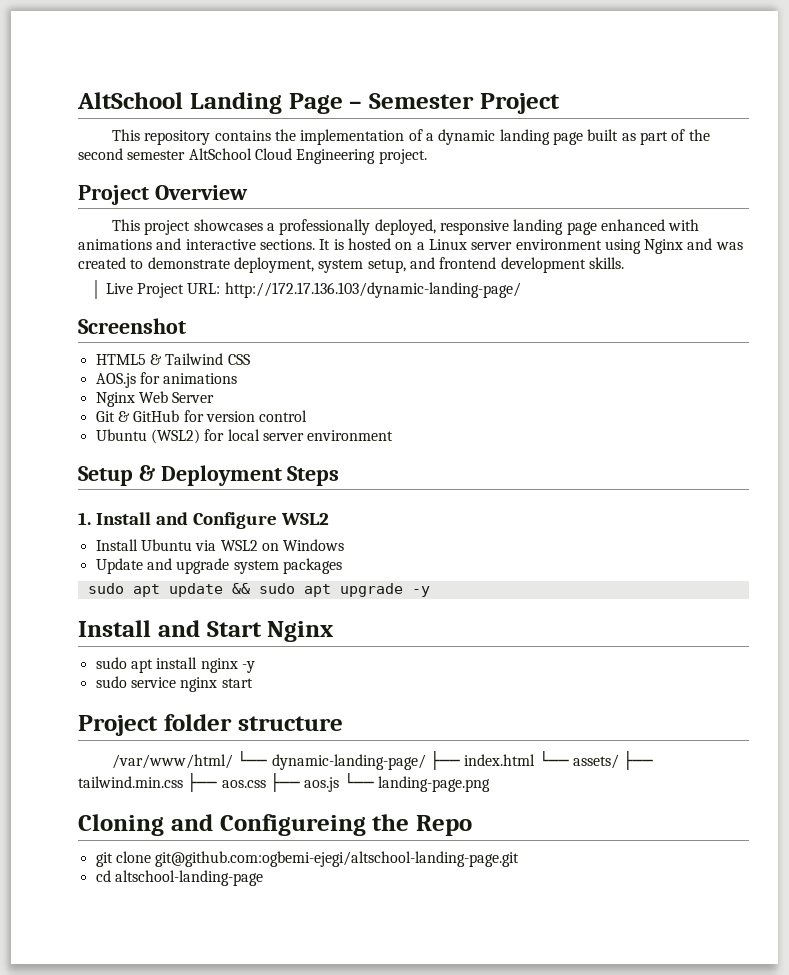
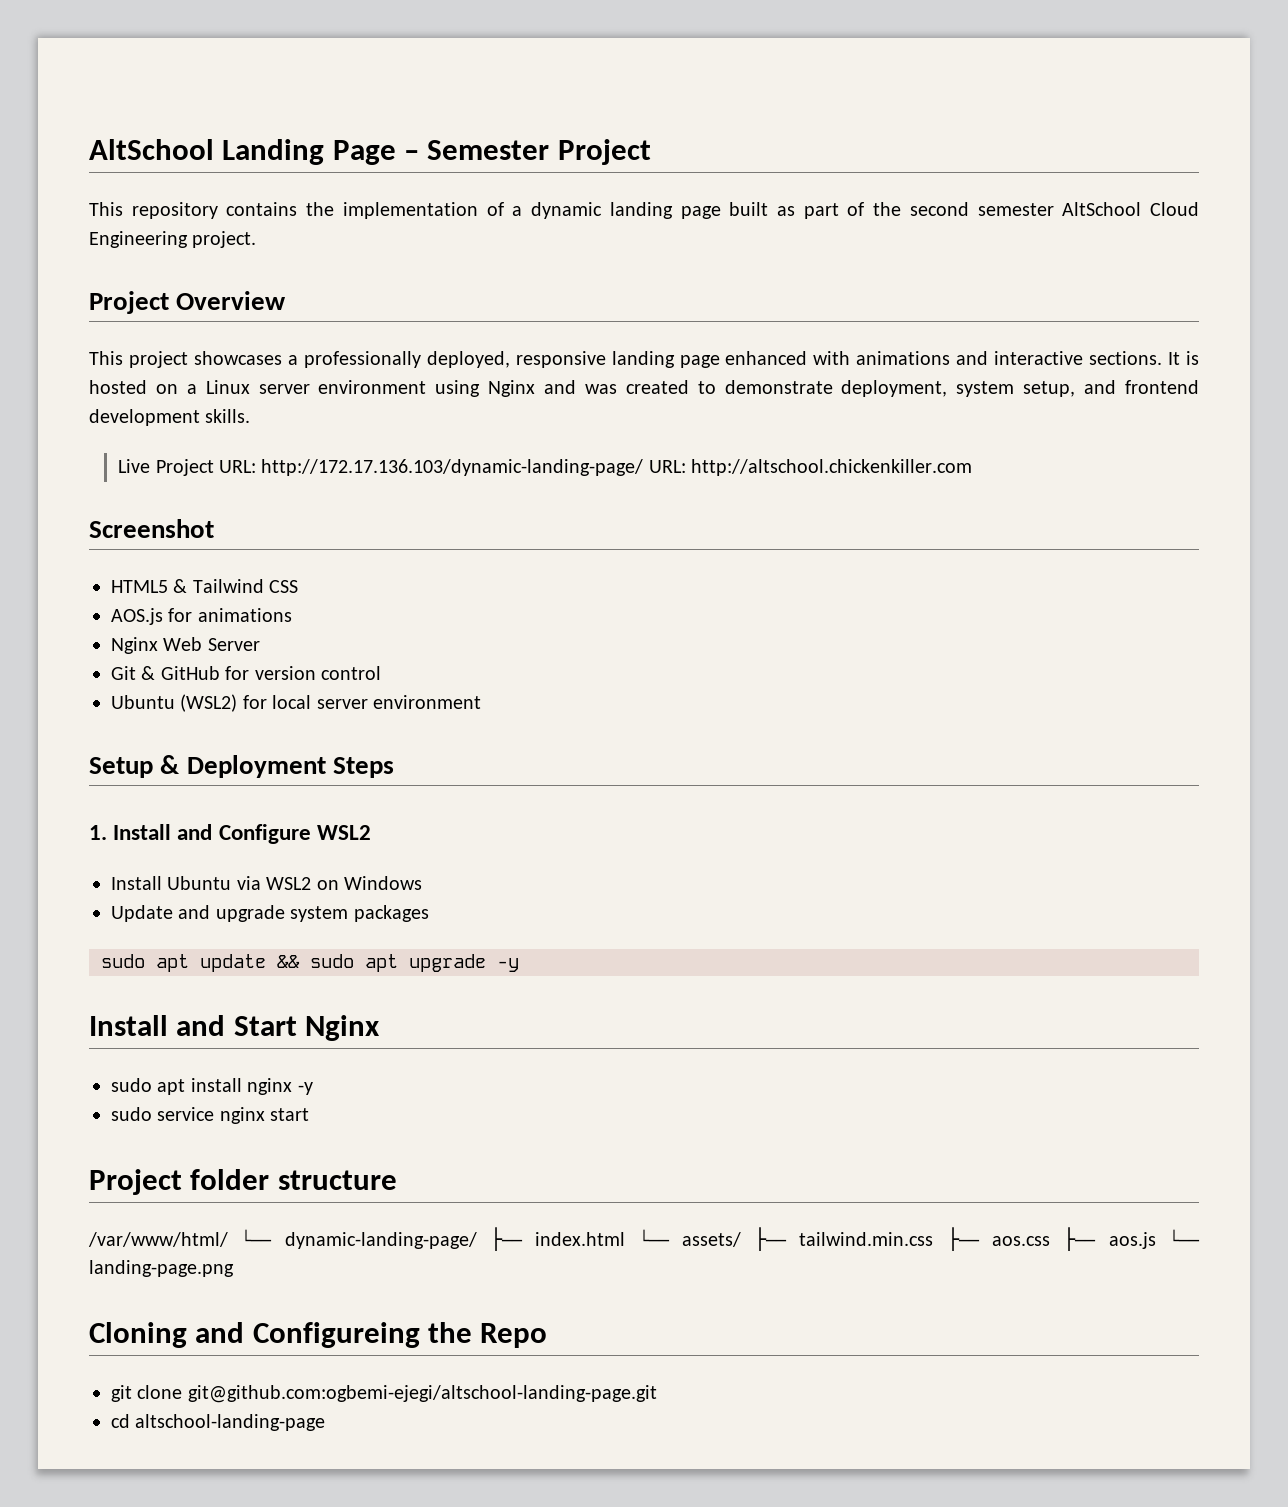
(521, 290) none -> [648,459,973,476] URL: http://altschool.chickenkiller.com

